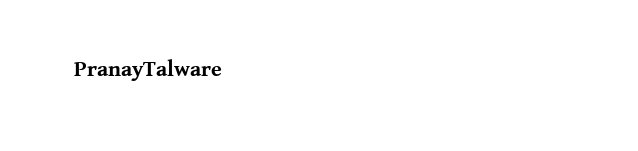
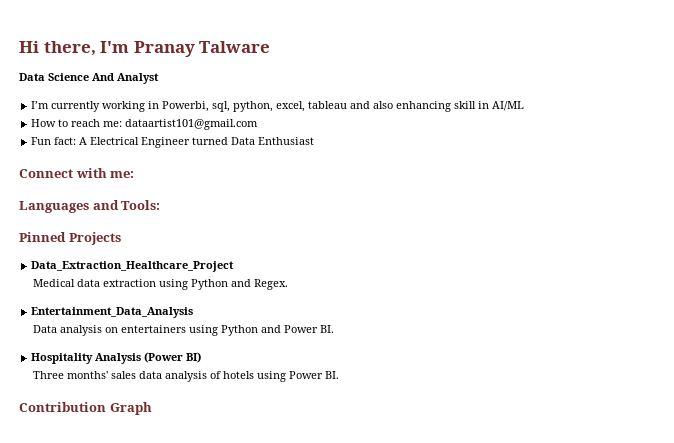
[74,59,222,81] PranayTalware -> [19,41,271,57] [19,73,159,84] [31,101,525,112] [31,119,259,130] [31,137,315,148] [19,168,135,178] [19,200,161,213] [19,232,121,245] [31,261,235,272] [32,279,288,290] [31,307,194,318] [32,325,334,336] [31,352,202,364] [32,371,339,382] [19,402,152,415] Hi there, I'm Pranay Talware // Data Science And Analyst // I’m currently working in Powerbi, sql, python, excel, tableau and also enhancing skill in AI/ML // How to reach me: dataartist101@gmail.com // Fun fact: A Electrical Engineer turned Data Enthusiast // Connect with me: // Languages and Tools: // Pinned Projects // Data_Extraction_Healthcare_Project // Medical data extraction using Python and Regex. // Entertainment_Data_Analysis // Data analysis on entertainers using Python and Power BI. // Hospitality Analysis (Power BI) // Three months' sales data analysis of hotels using Power BI. // Contribution Graph

